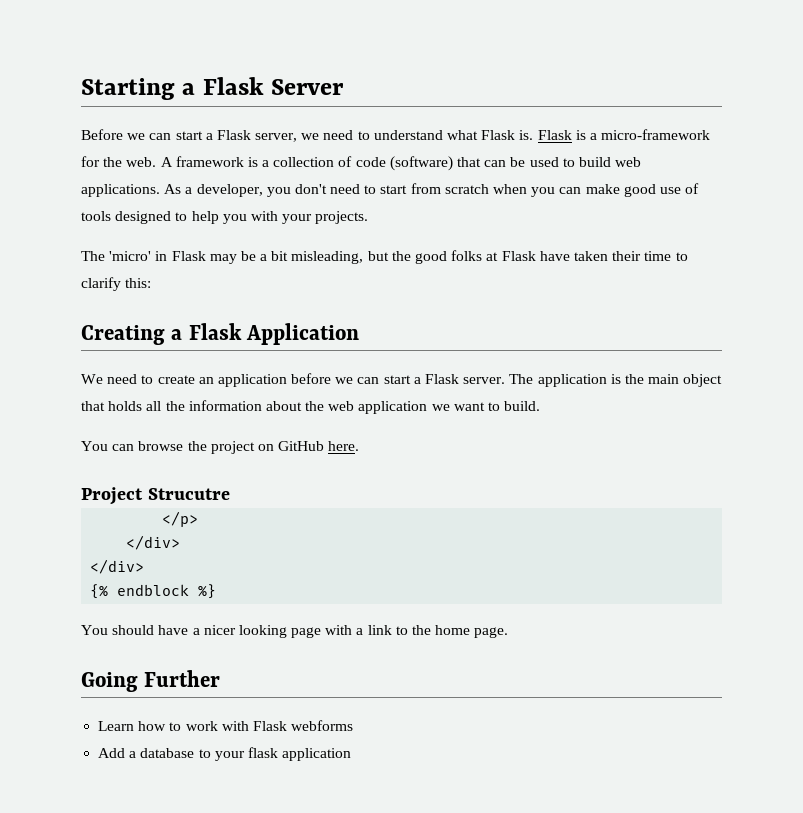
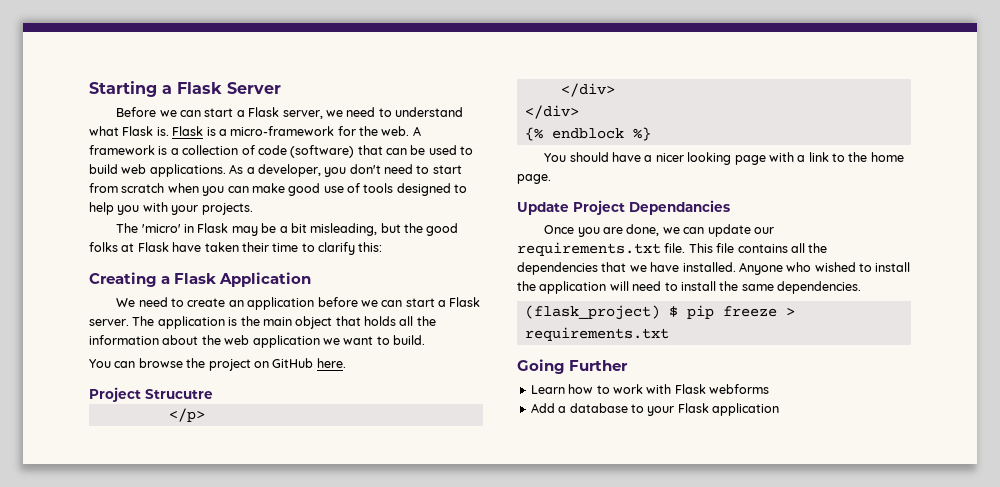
(509, 632) none -> [517,200,730,215] [544,224,774,237] [517,242,828,256] [517,262,911,275] [517,281,861,294] [524,305,795,320] [524,327,669,341] // Update Project Dependancies // Once you are done, we can update our requirements.txt file. This file contains all the dependencies that we have installed. Anyone who wished to install the application will need to install the same dependencies. // (flask_project) $ pip freeze > requirements.txt
[247,747,278,758] flask -> [677,403,709,413] Flask

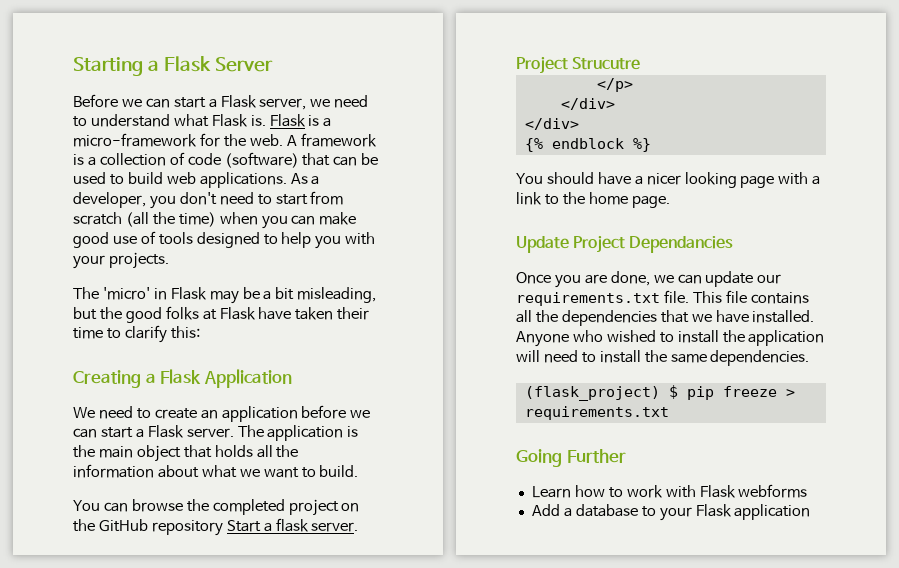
(165, 188) none -> [125,212,216,227] (all the time)
[201,335,320,348] the web application -> [201,465,237,478] what
(206, 363) none -> [212,499,285,515] completed
[272,358,346,368] GitHub here. -> [73,518,359,536] the GitHub repository Start a flask server.

